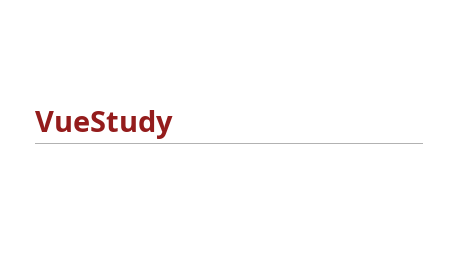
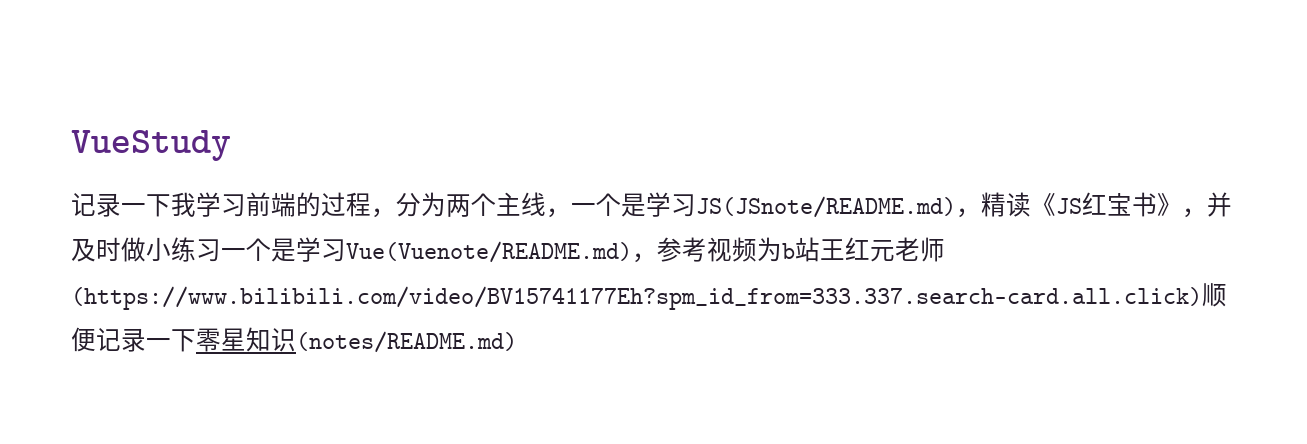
(173, 124) none -> [71,192,1232,218] [71,237,945,263] [71,283,1227,310] [71,327,517,353] // 记录一下我学习前端的过程，分为两个主线，一个是学习JS(JSnote/README.md)，精读《JS红宝书》，并及时做小练习一个是学习Vue(Vuenote/README.md)，参考视频为b站王红元老师(https://www.bilibili.com/video/BV15741177Eh?spm_id_from=333.337.search-card.all.click)顺便记录一下零星知识(notes/README.md)

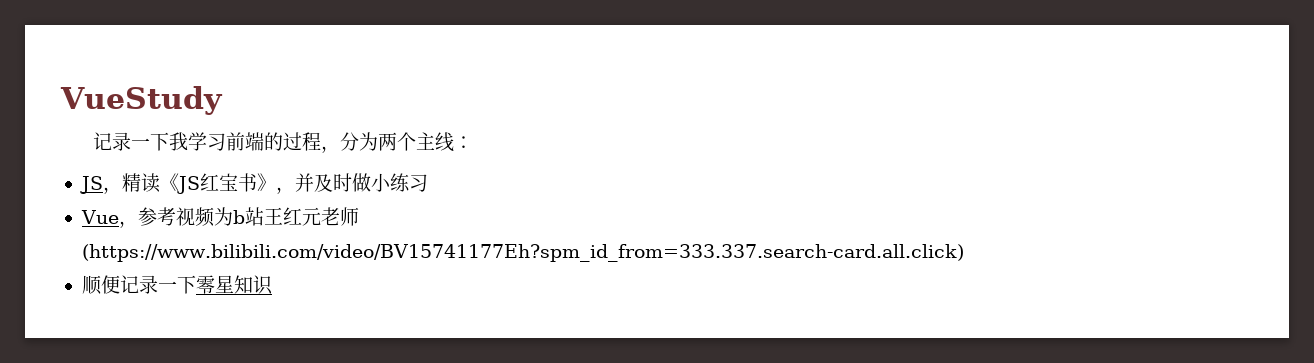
[546,192,956,218] ，一个是学习JS(JSnote/README.md) -> [453,136,473,149] [79,176,103,194] ： // JS
[221,237,632,263] 一个是学习Vue(Vuenote/README.md) -> [80,210,119,224] // Vue
(1202, 298) none -> (964, 253) //
[296,331,517,353] (notes/README.md) -> (273, 285) none

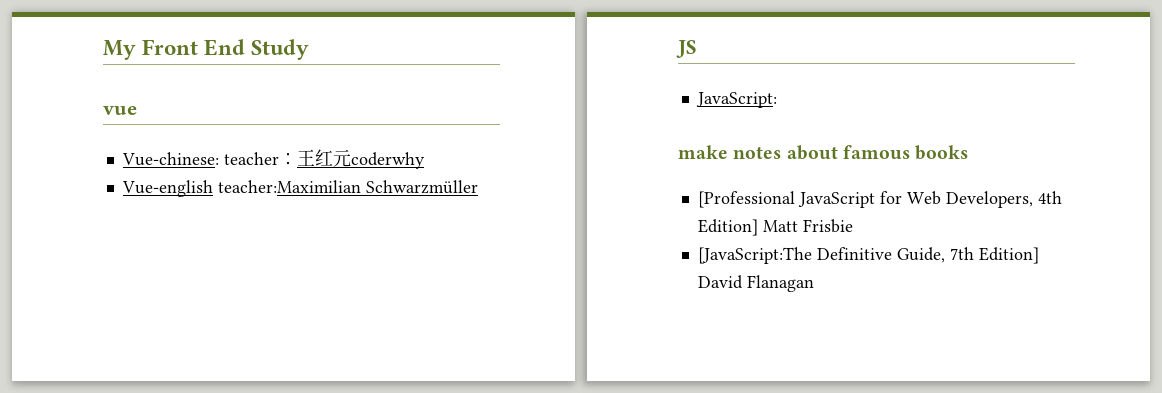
[60,86,223,115] [92,132,473,153] [79,173,428,194] [80,207,359,228] [81,244,964,262] [81,275,273,295] VueStudy // 记录一下我学习前端的过程，分为两个主线： // JS，精读《JS红宝书》，并及时做小练习 // Vue，参考视频为b站王红元老师(https://www.bilibili.com/video/BV15741177Eh?spm_id_from=333.337.search-card.all.click) // 顺便记录一下零星知识 -> [103,39,310,60] [103,106,137,115] [121,149,425,169] [121,180,478,197] [676,40,697,58] [695,92,777,108] [678,145,969,160] [697,191,1062,208] [697,219,853,236] [697,247,1039,264] [697,275,814,292] My Front End Study // vue // Vue-chinese: teacher：王红元coderwhy // Vue-english teacher:Maximilian Schwarzmüller // JS // JavaScript: // make notes about famous books // [Professional JavaScript for Web Developers, 4th Edition] Matt Frisbie // [JavaScript:The Definitive Guide, 7th Edition] David Flanagan

